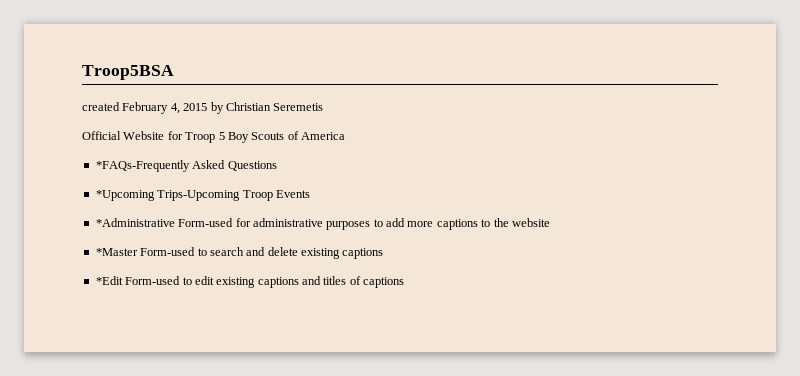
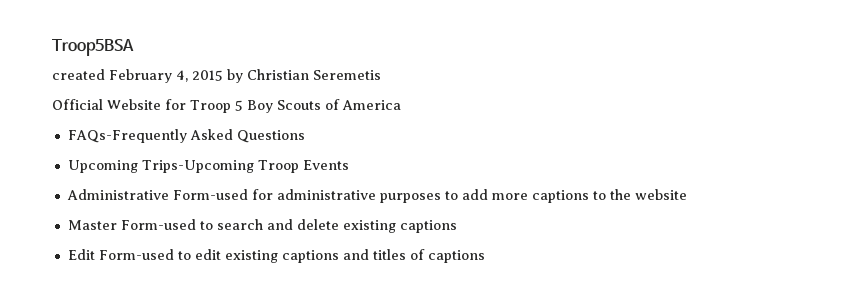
[95,160,190,172] *FAQs-Frequently -> [67,129,187,143] FAQs-Frequently
[95,190,155,201] *Upcoming -> [67,160,138,173] Upcoming
[95,218,175,227] *Administrative -> [66,189,169,200] Administrative
[95,248,138,256] *Master -> [67,220,117,230] Master
[95,276,123,285] *Edit -> [67,249,95,260] Edit

